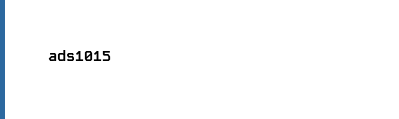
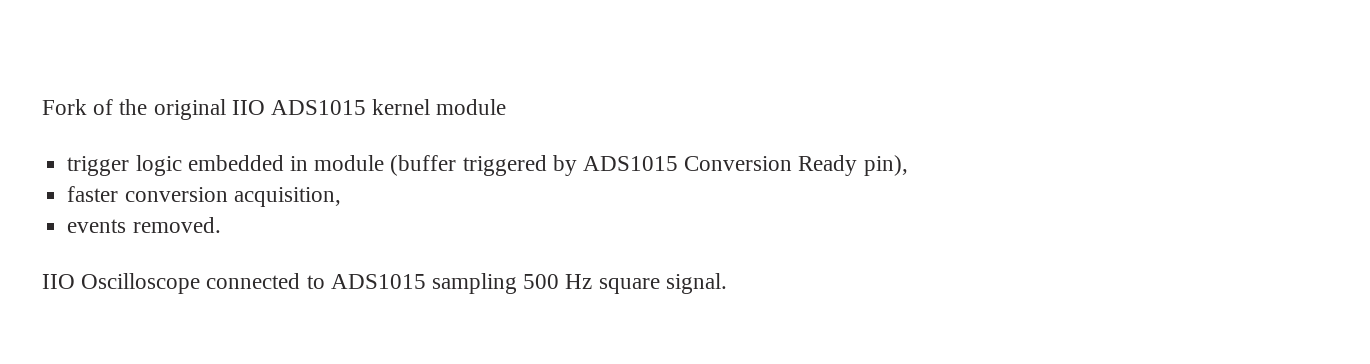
[48,50,111,61] ads1015 -> [42,99,507,120] [67,155,908,176] [67,186,341,207] [67,217,221,233] [42,273,727,294] Fork of the original IIO ADS1015 kernel module // trigger logic embedded in module (buffer triggered by ADS1015 Conversion Ready pin), // faster conversion acquisition, // events removed. // IIO Oscilloscope connected to ADS1015 sampling 500 Hz square signal.

